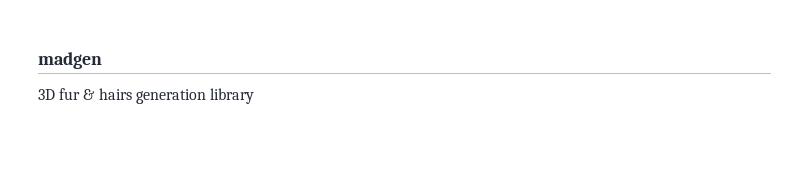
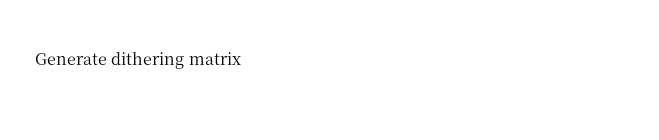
[38,52,102,69] [38,88,254,104] madgen // 3D fur & hairs generation library -> [35,52,241,69] Generate dithering matrix

